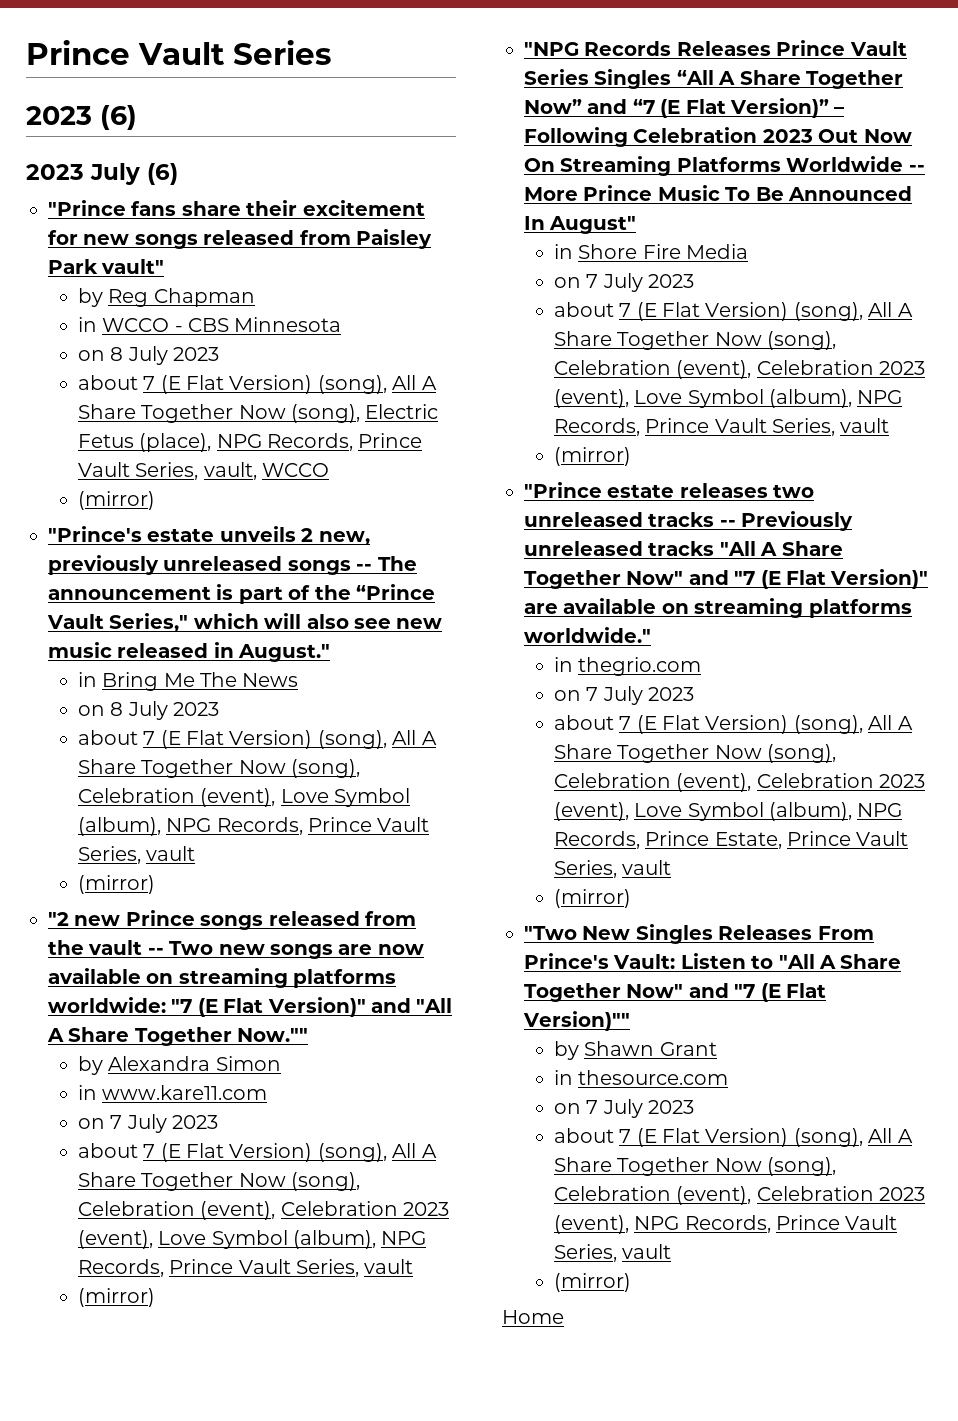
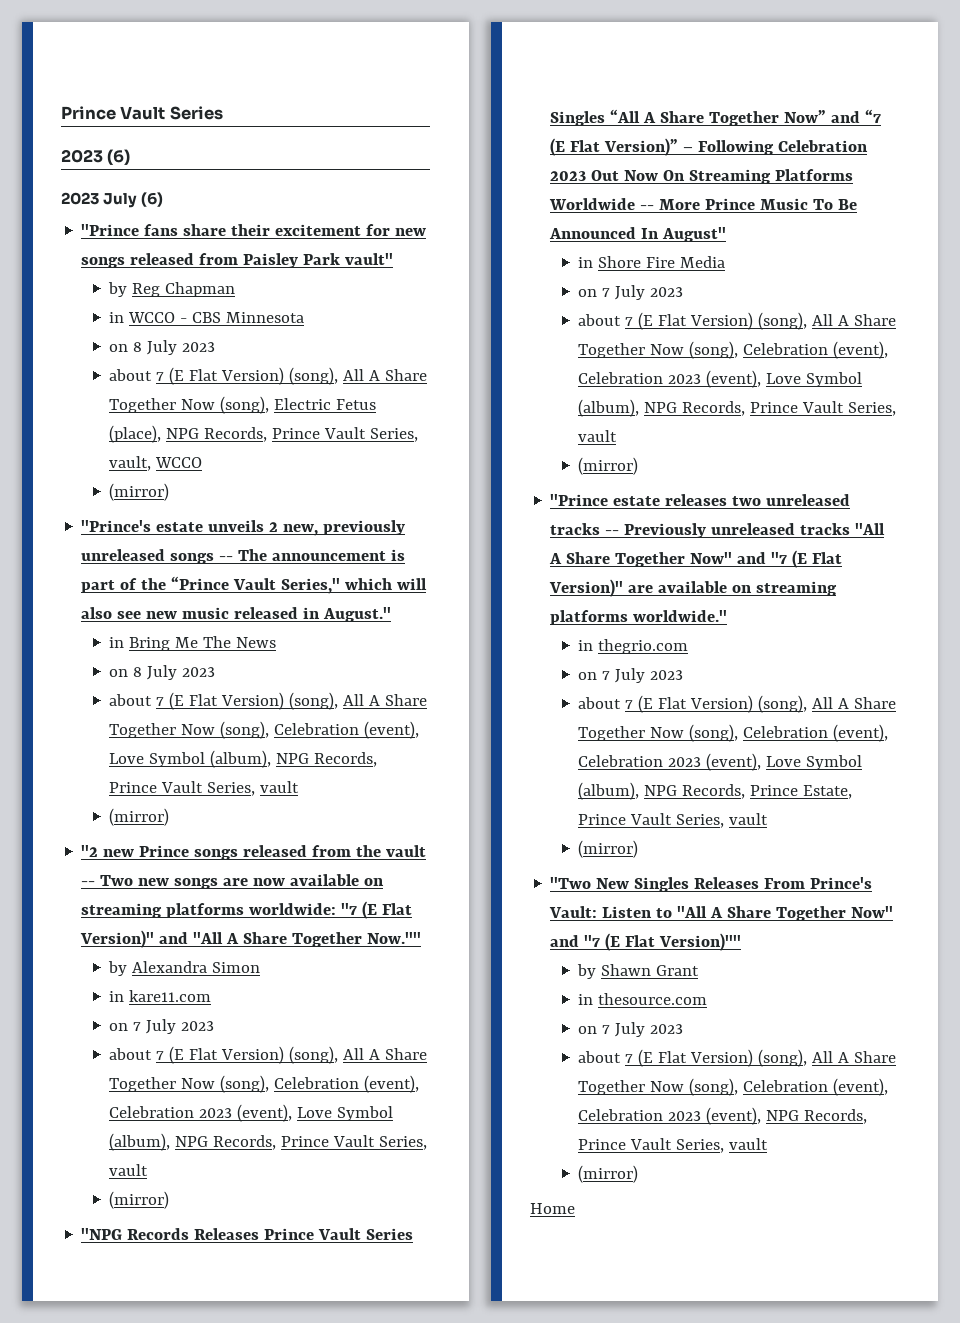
[102,1085,268,1100] www.kare11.com -> [129,990,212,1002] kare11.com

